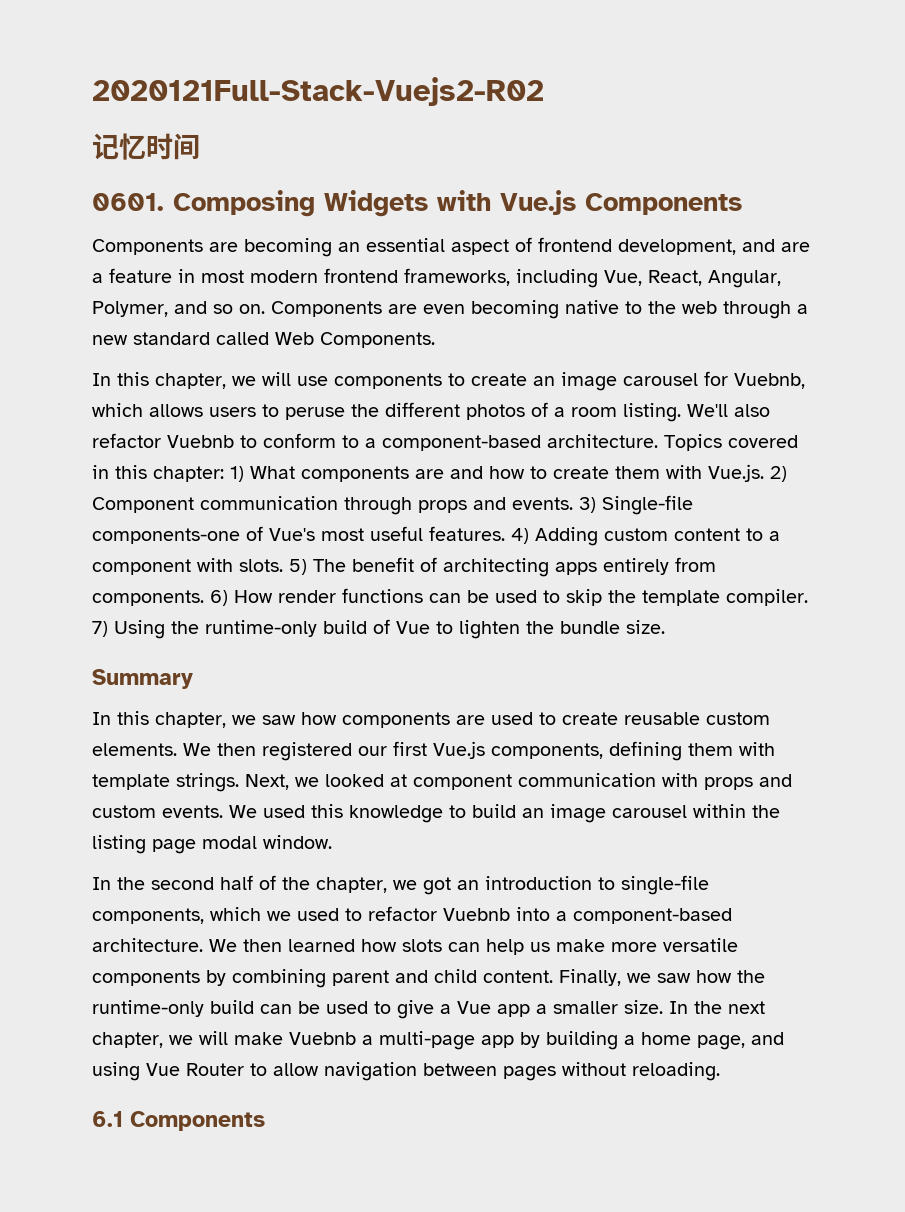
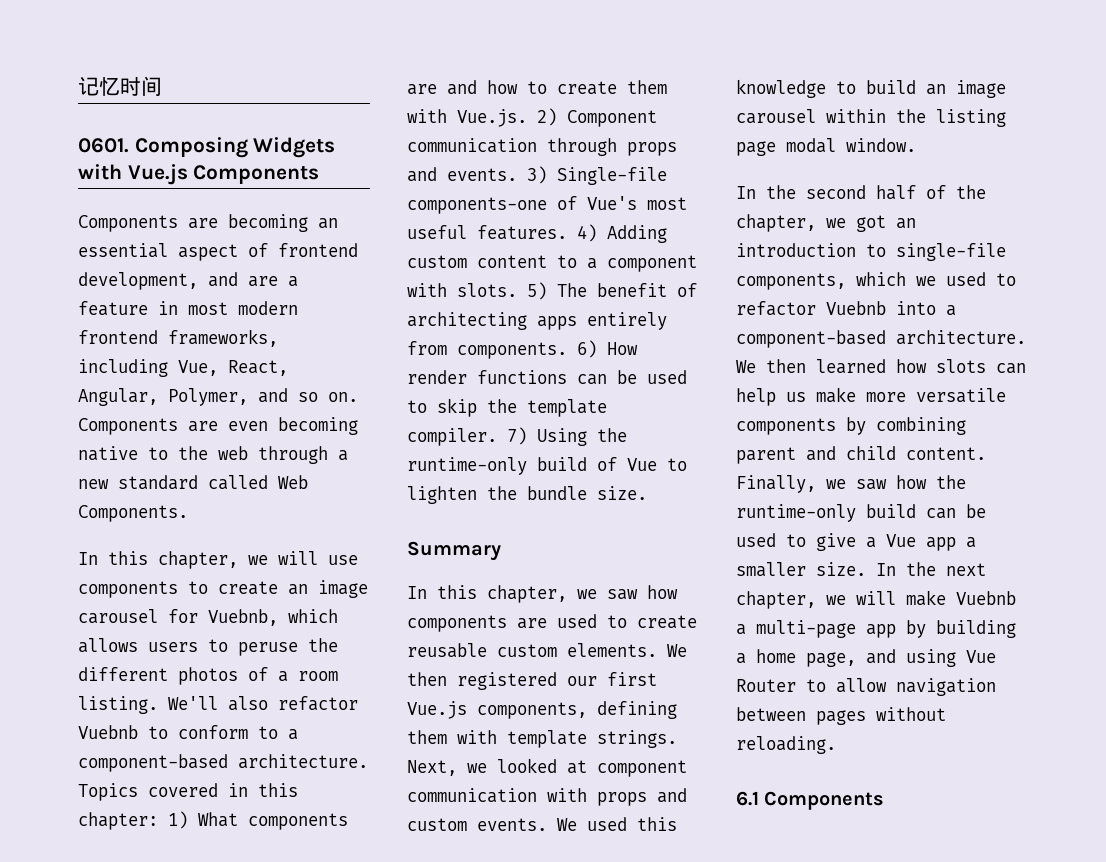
[92,77,544,106] 2020121Full-Stack-Vuejs2-R02 // -> (78, 86) none

